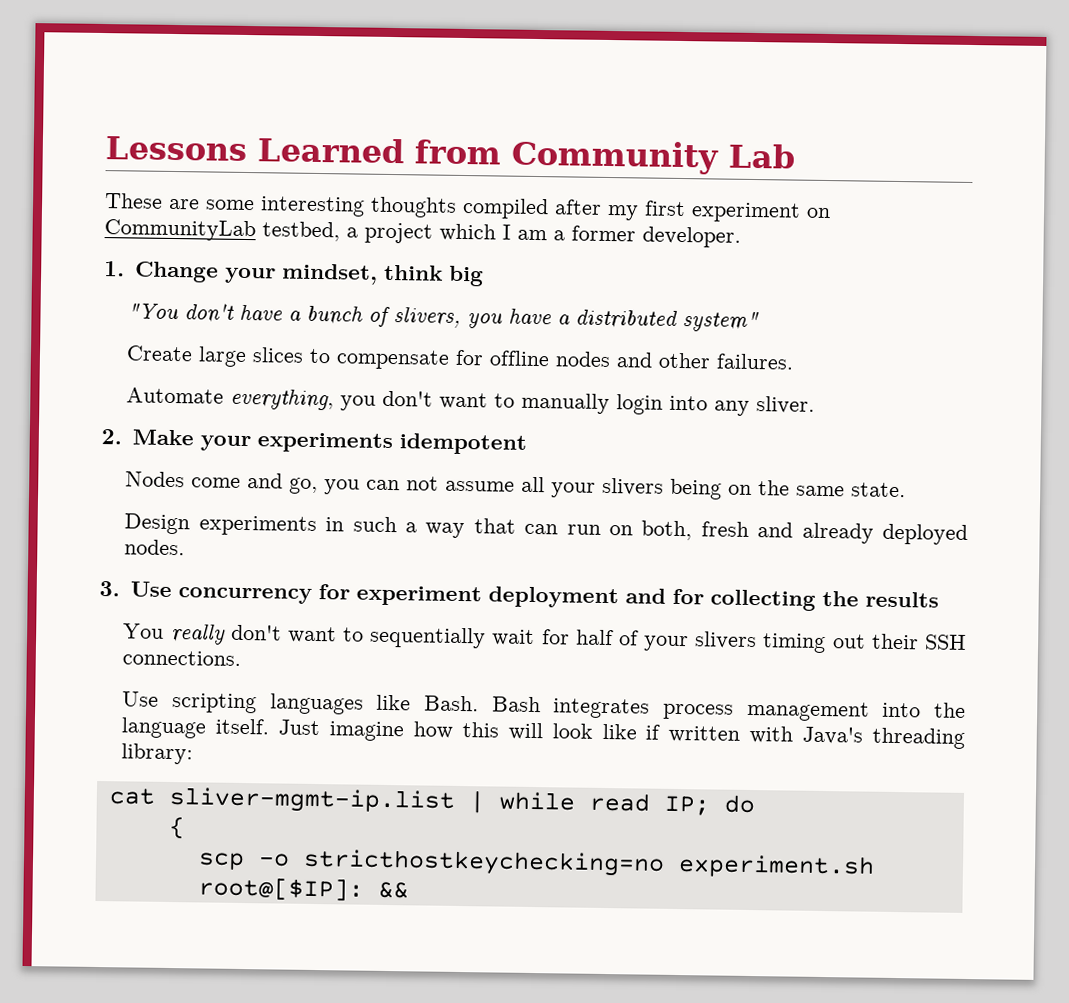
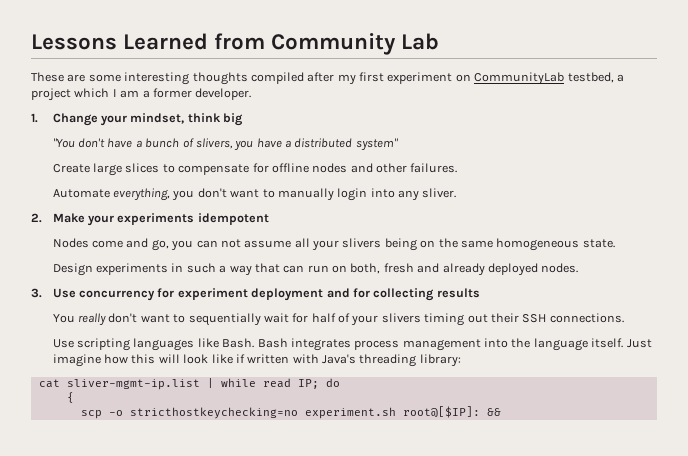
(846, 491) none -> [496,238,580,251] homogeneous
[821,590,859,607] the -> (435, 294) none

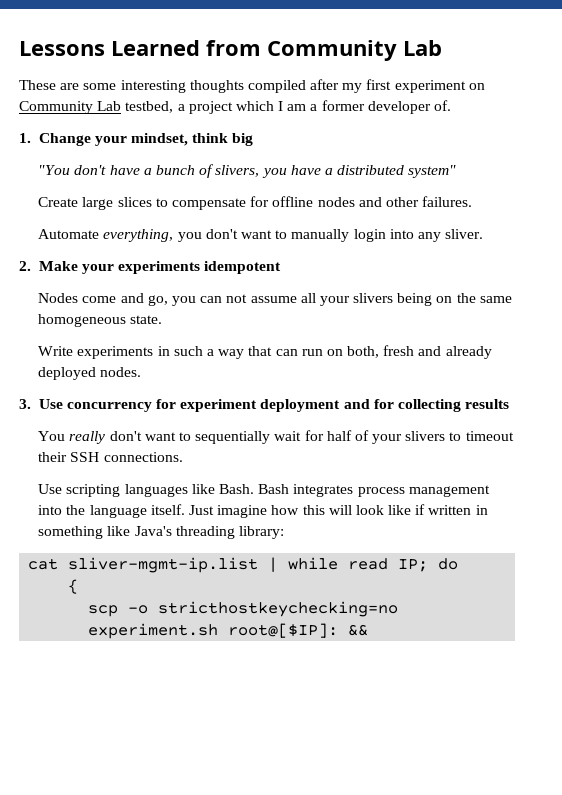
[474,72,565,85] CommunityLab -> [19,101,122,114] Community Lab
[195,88,252,100] developer. -> [367,100,452,114] developer of.
[52,263,93,276] Design -> [38,346,74,356] Write
[424,313,488,326] timing out -> [449,431,514,441] to timeout
[292,354,319,364] with -> [475,505,488,515] [38,526,131,539] in something like

